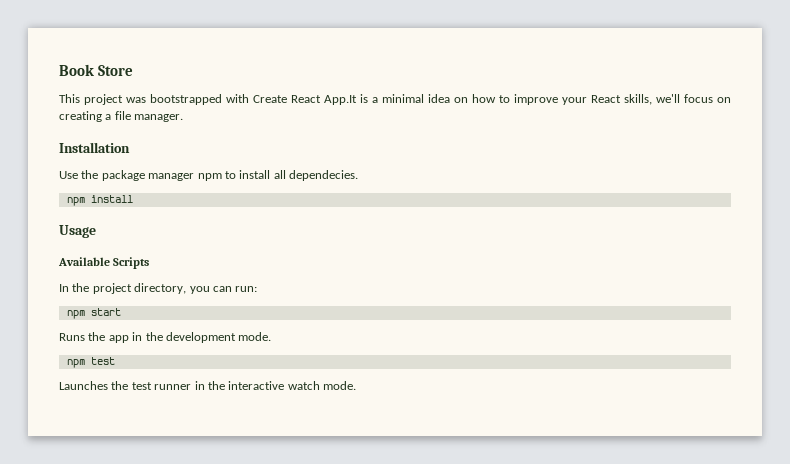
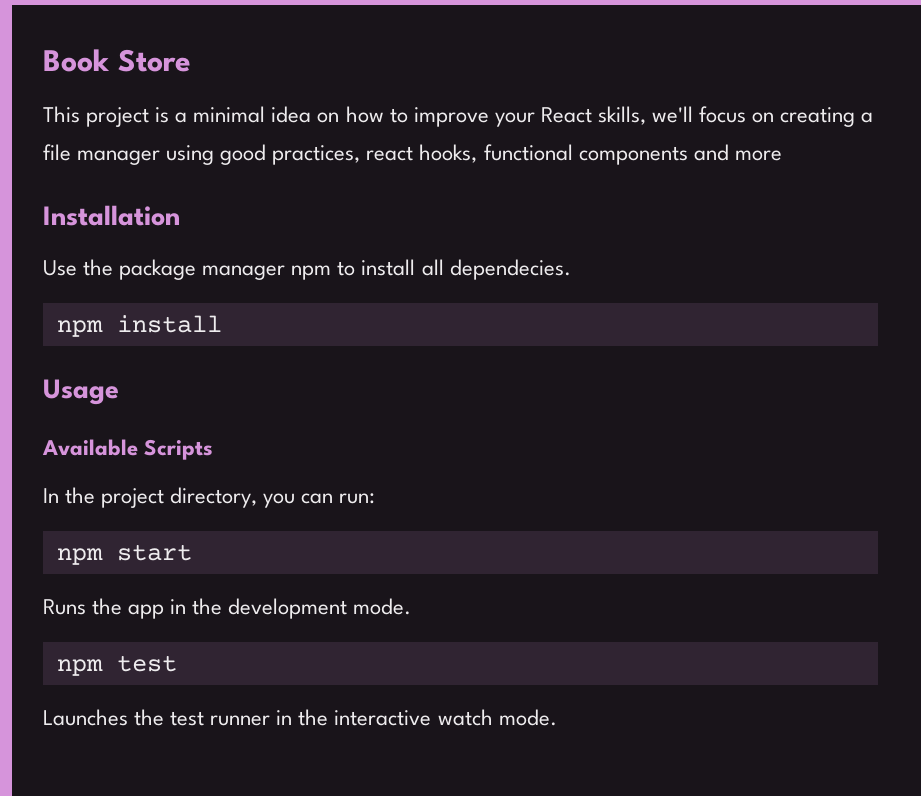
[126,94,357,105] was bootstrapped with Create React App.It -> (150, 117) none
[134,114,184,122] manager. -> [77,144,782,165] manager using good practices, react hooks, functional components and more

